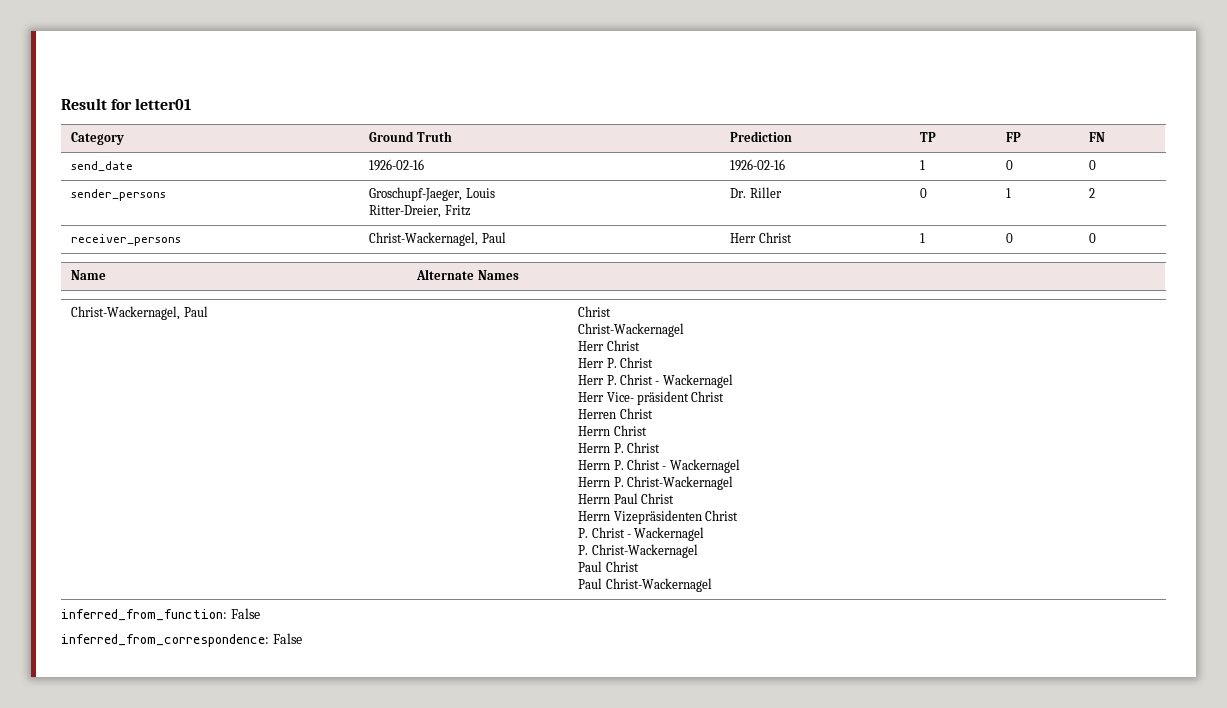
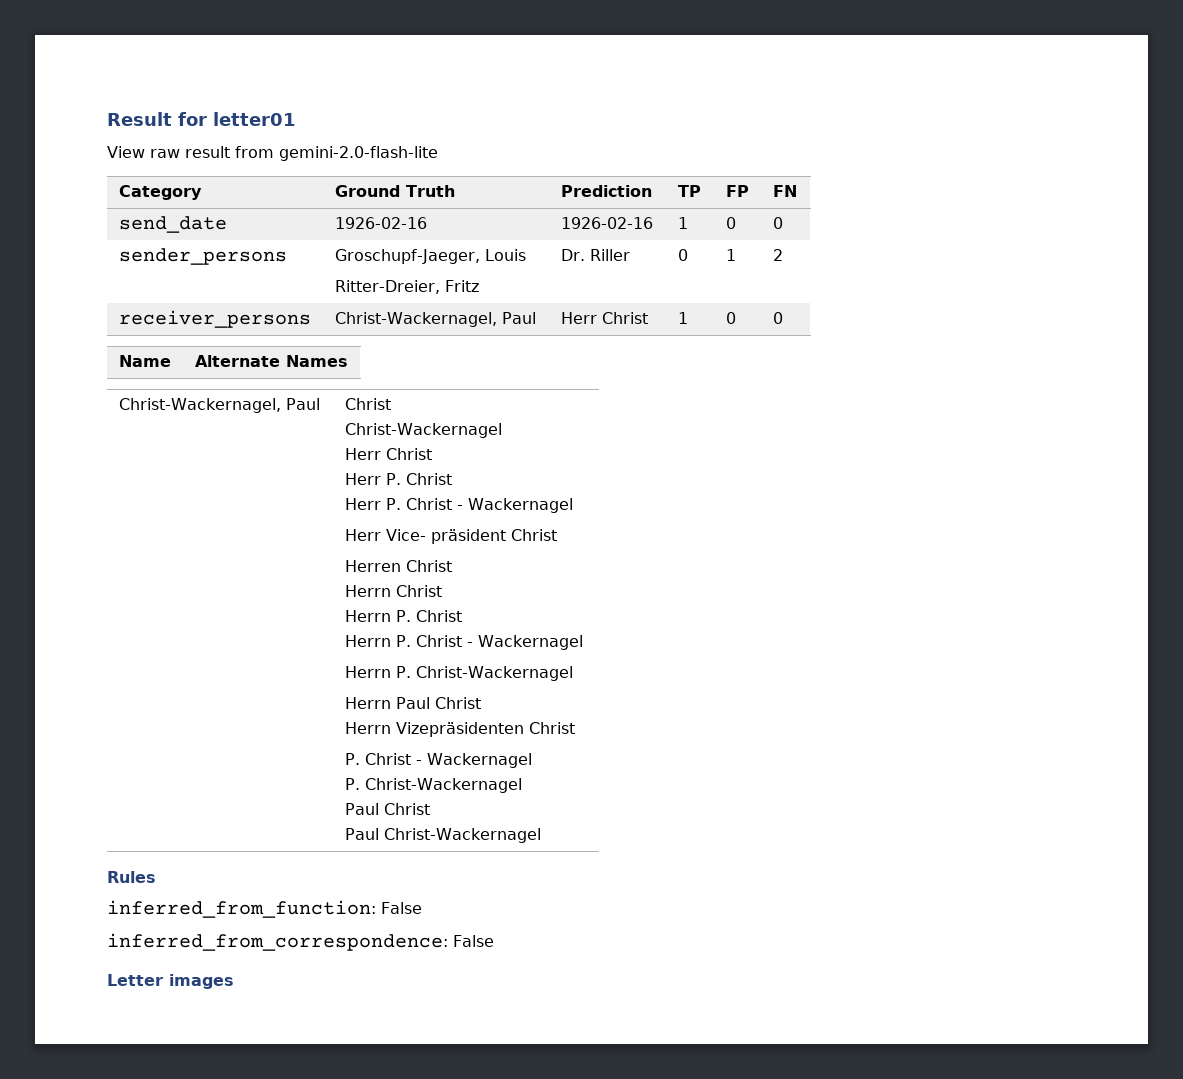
(192, 104) none -> [107,146,438,161] // View raw result from gemini-2.0-flash-lite
(712, 585) none -> [107,871,156,883] // Rules
(302, 638) none -> [107,974,234,989] // Letter images

